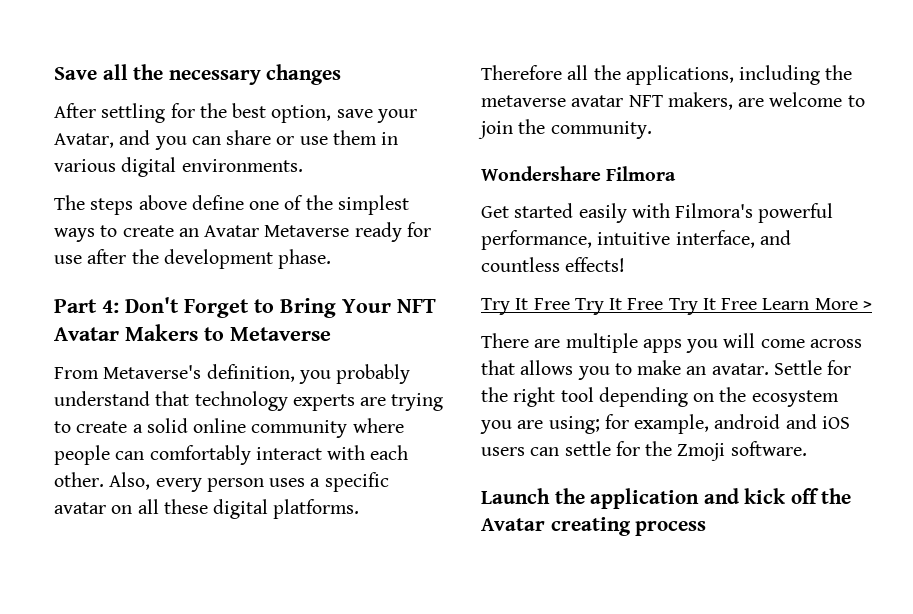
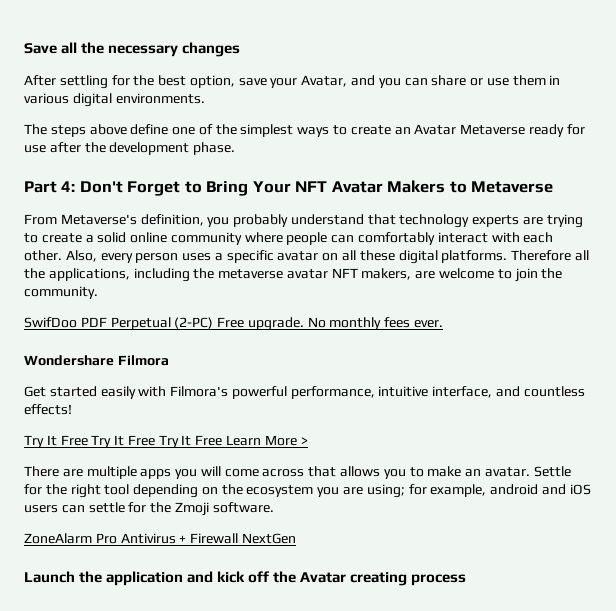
(652, 130) none -> [24,317,444,331] // SwifDoo PDF Perpetual (2-PC) Free upgrade. No monthly fees ever.
(807, 448) none -> [24,533,296,544] // ZoneAlarm Pro Antivirus + Firewall NextGen

